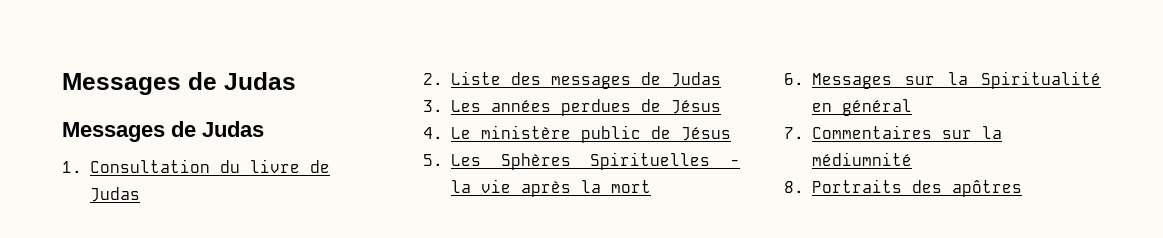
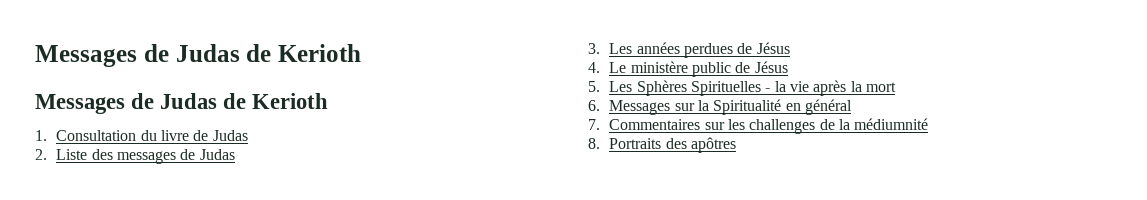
[62,72,296,95] [62,121,264,142] Messages de Judas // Messages de Judas -> [35,44,361,67] [35,93,329,114] Messages de Judas de Kerioth // Messages de Judas de Kerioth
(972, 134) none -> [727,119,835,134] les challenges de

